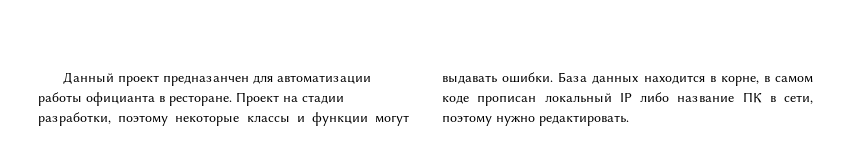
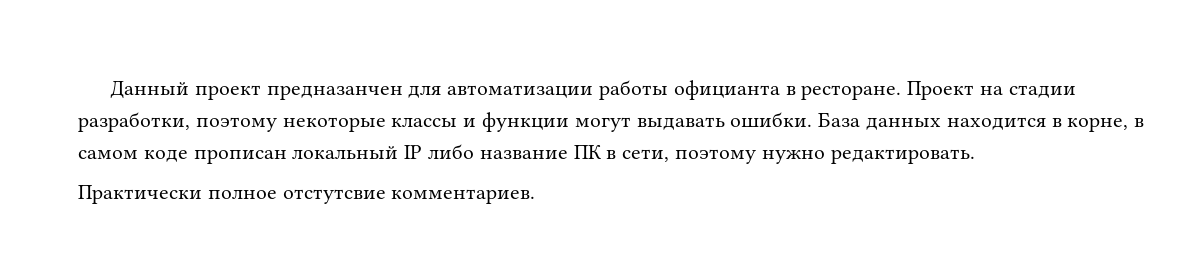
(629, 120) none -> [78,185,536,204] // Практически полное отстутсвие комментариев.

